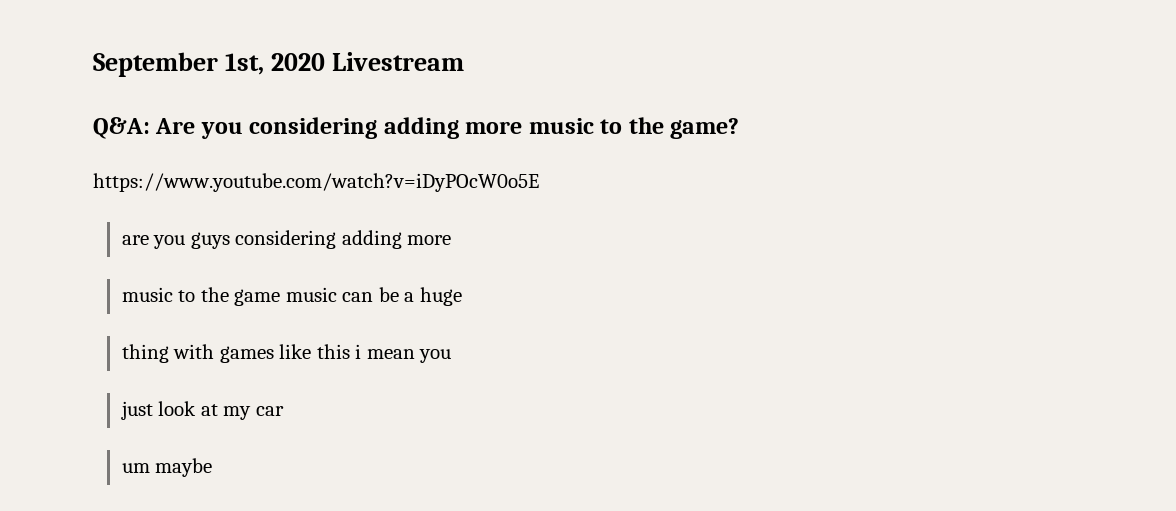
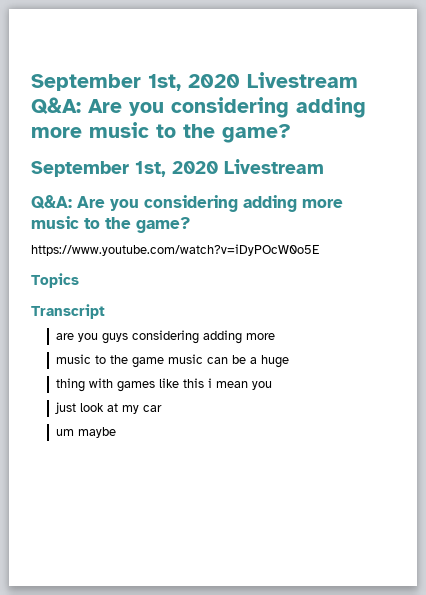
[93,52,465,77] September 1st, 2020 Livestream -> [31,72,358,91] [31,97,366,118] [31,122,291,143] [31,159,324,177] September 1st, 2020 Livestream Q&A: Are you considering adding more music to the game? // September 1st, 2020 Livestream
(539, 182) none -> [31,273,79,288] [31,304,105,319] // Topics // Transcript

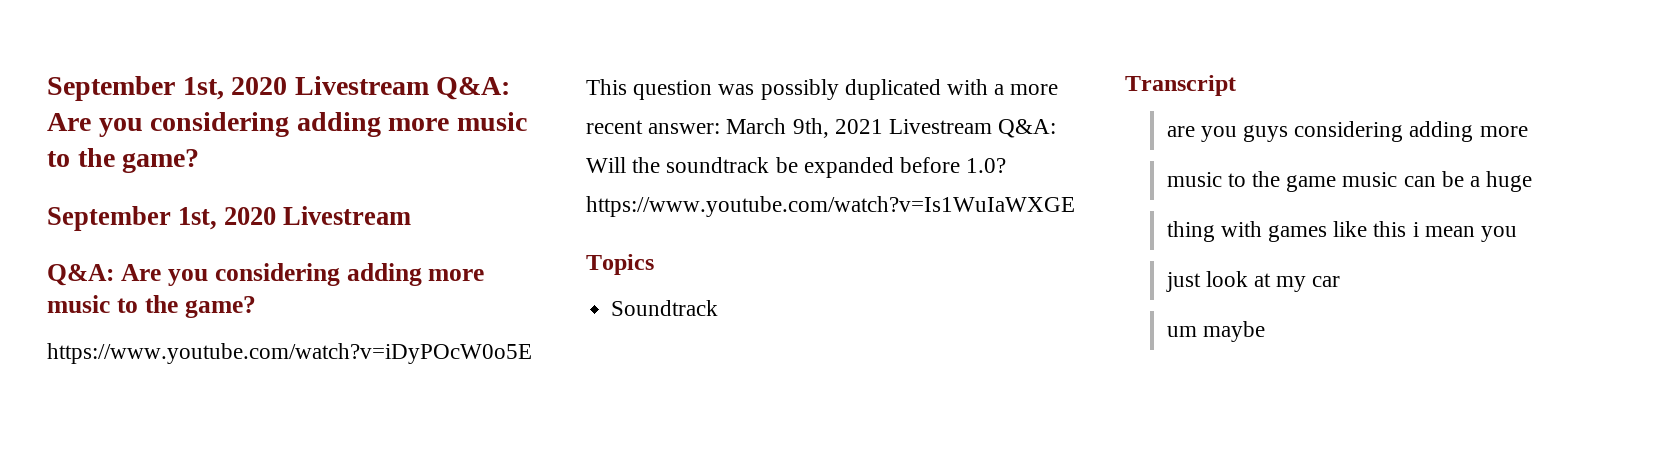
(319, 250) none -> [586,79,1059,100] [586,118,1057,138] [586,157,1007,178] [586,196,1075,217] This question was possibly duplicated with a more recent answer: March 9th, 2021 Livestream Q&A: Will the soundtrack be expanded before 1.0? https://www.youtube.com/watch?v=Is1WuIaWXGE
(79, 280) none -> [611,300,719,316] // Soundtrack

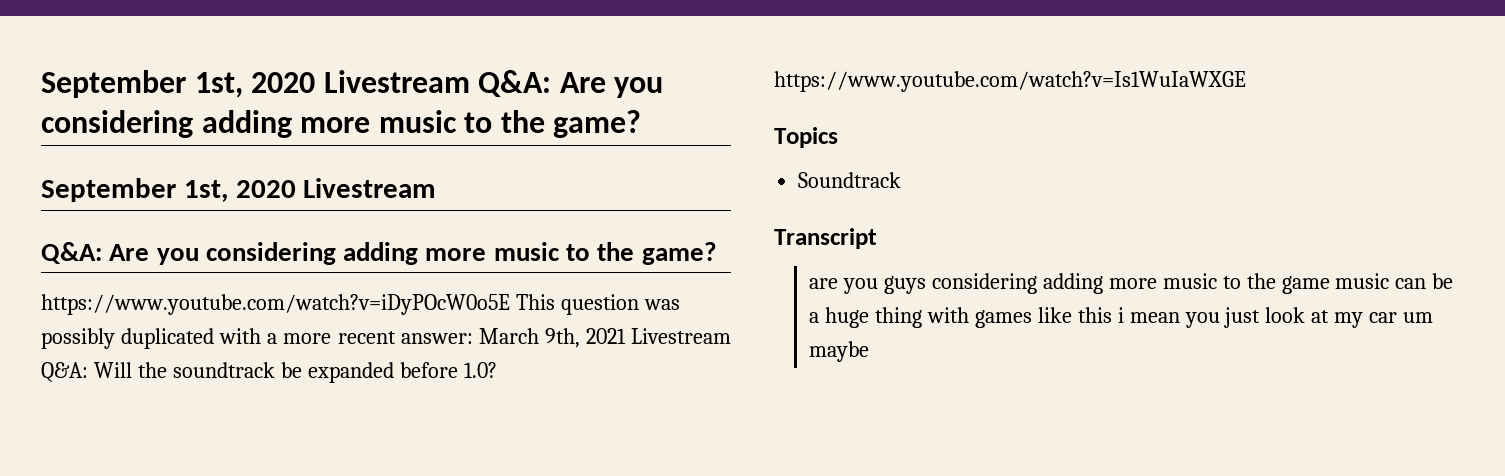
(1528, 131) // -> (1157, 283) none
(1533, 181) // -> (869, 317) none
(1518, 234) // -> (1220, 320) none
(1341, 281) // -> (1398, 317) none

